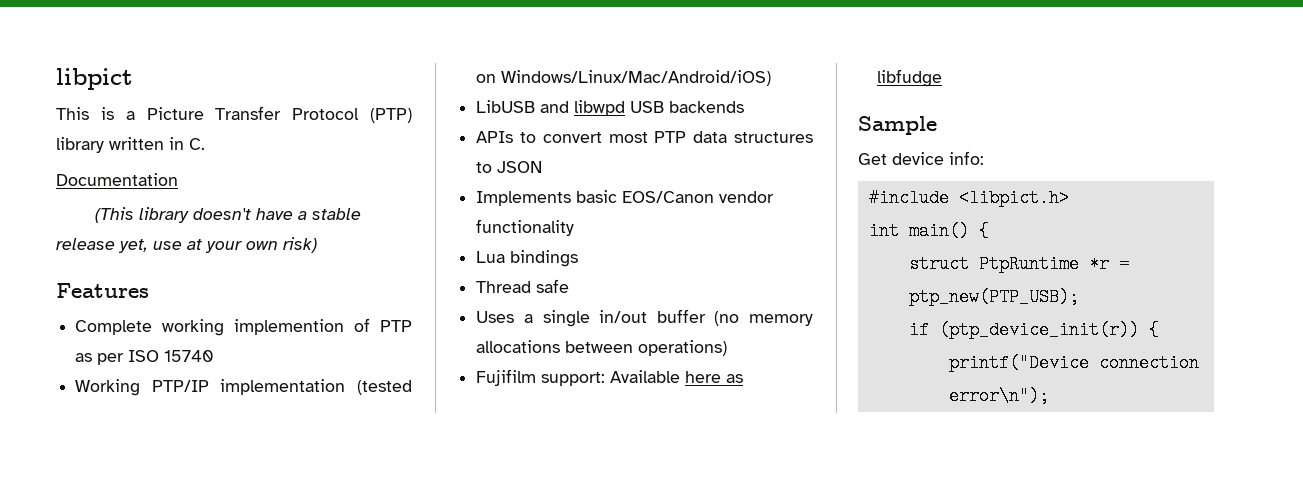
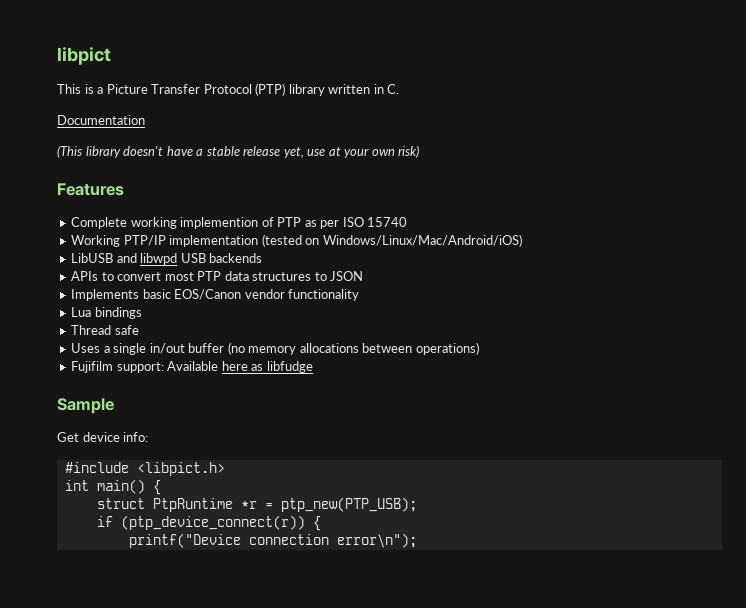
[938,321,1139,339] (ptp_device_init(r)) -> [120,515,305,530] (ptp_device_connect(r))

